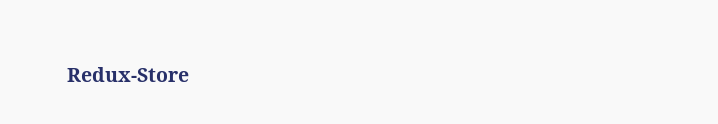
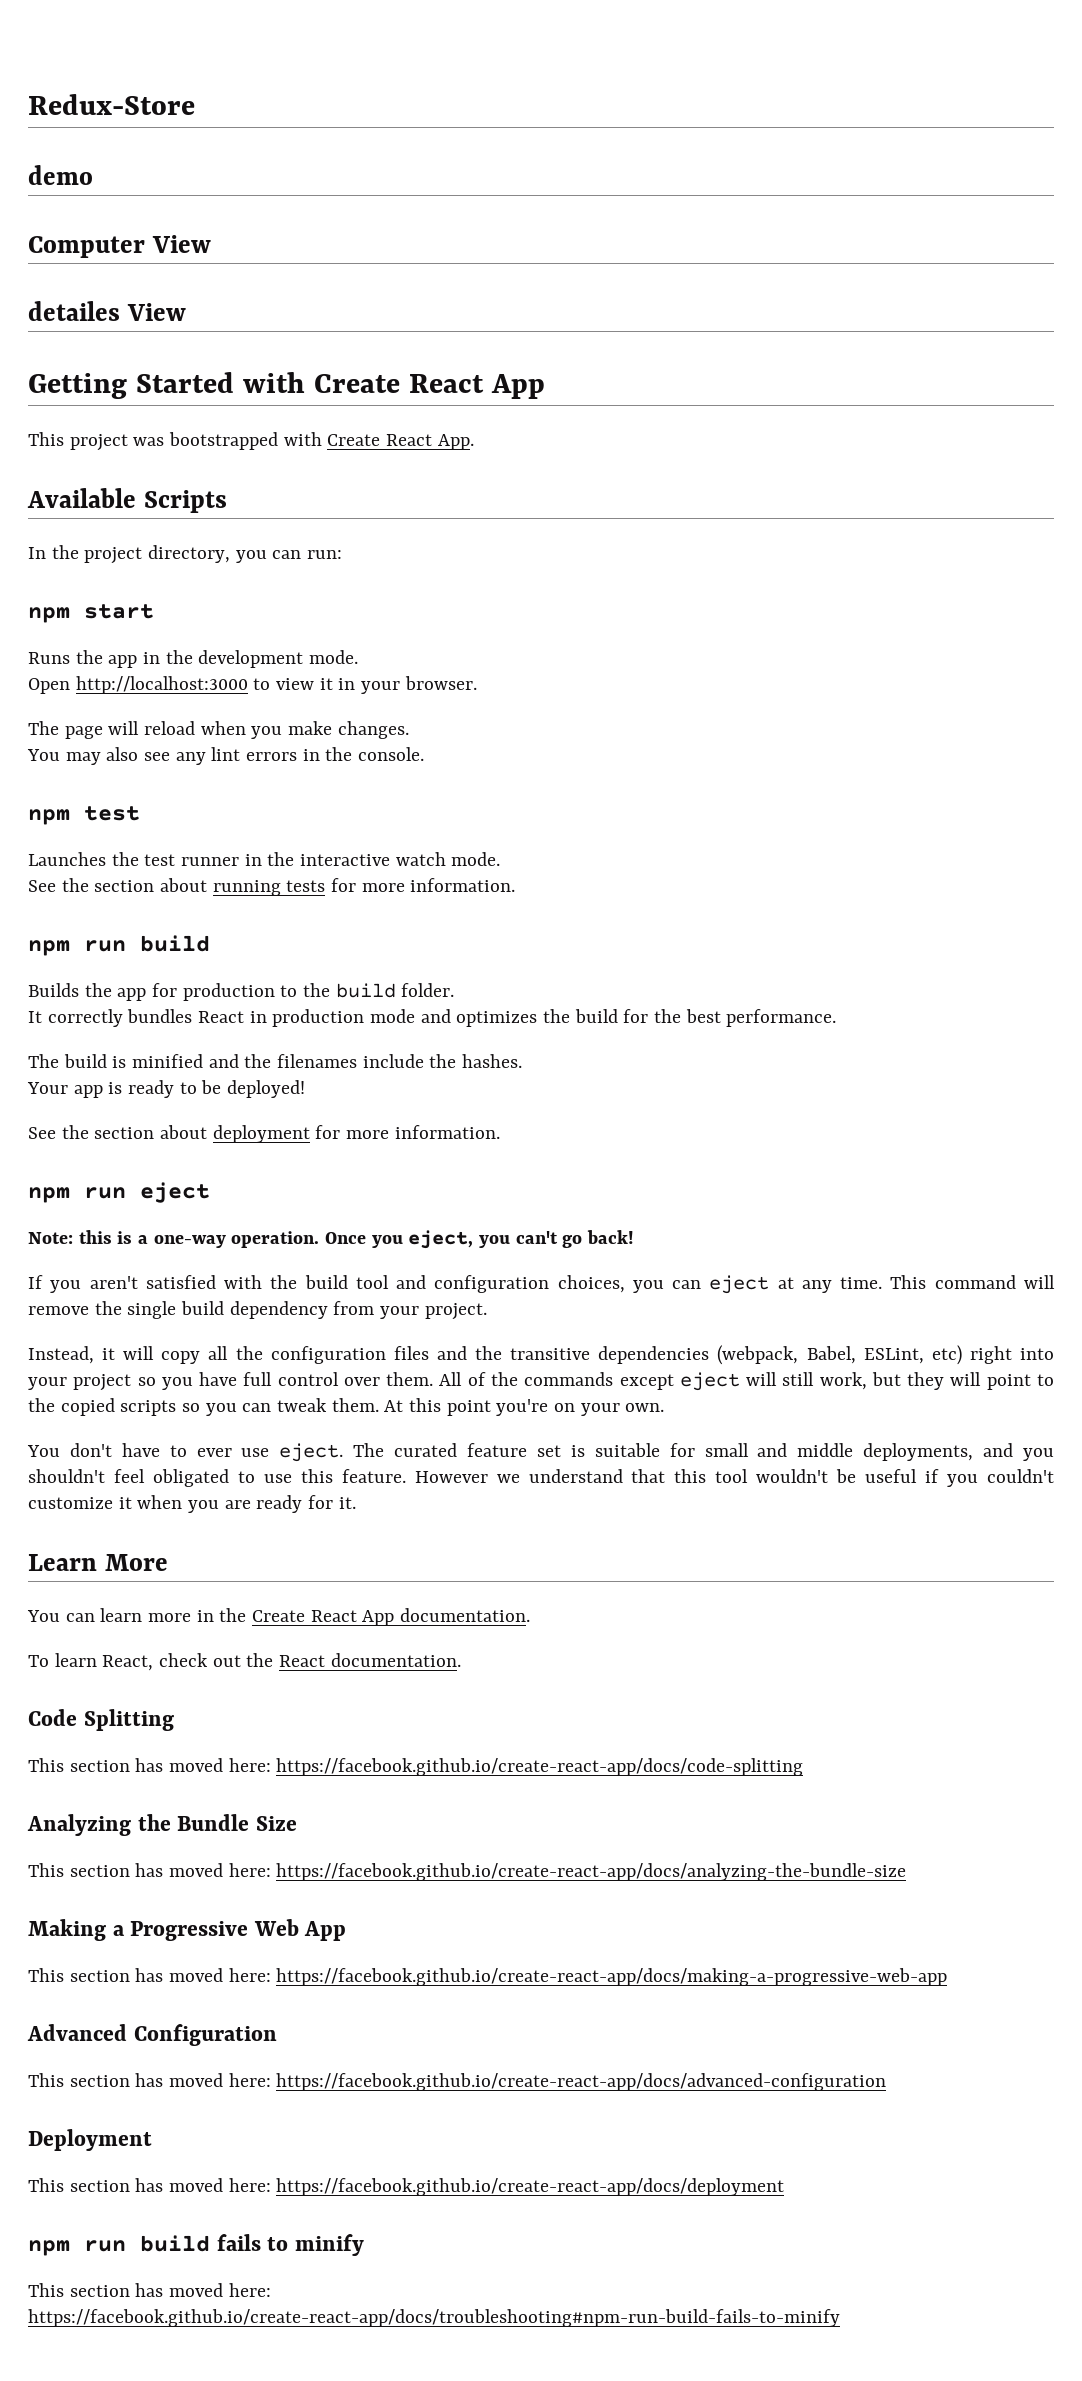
(189, 74) none -> [28,165,93,185] [28,235,211,258] [28,301,186,321] [28,372,545,399] [28,432,474,451] [27,488,227,513] [28,545,343,564] [28,604,154,623] [28,650,359,668] [28,676,477,694] [28,721,409,739] [27,747,425,765] [28,806,140,825] [28,852,501,866] [28,878,516,896] [28,935,210,956] [28,983,455,1001] [28,1009,837,1027] [28,1054,523,1068] [27,1080,306,1098] [28,1125,500,1143] [28,1182,210,1203] [28,1230,635,1249] [28,1275,1056,1294] [28,1301,487,1320] [28,1345,1054,1365] [28,1372,1054,1391] [28,1398,665,1416] [27,1443,1055,1462] [28,1469,1054,1487] [28,1495,356,1513] [28,1554,168,1571] [27,1608,531,1626] [28,1653,461,1671] [28,1709,174,1731] [28,1758,804,1776] [27,1814,297,1836] [28,1863,907,1881] [28,1919,347,1941] [28,1968,948,1986] [27,2024,277,2046] [28,2073,887,2091] [28,2129,152,2151] [28,2178,785,2196] [28,2234,364,2256] [28,2283,271,2297] [28,2309,840,2327] // demo // Computer View // detailes View // Getting Started with Create React App // This project was bootstrapped with Create React App. // Available Scripts // In the project directory, you can run: // npm start // Runs the app in the development mode. // Open http://localhost:3000 to view it in your browser. // The page will reload when you make changes. // You may also see any lint errors in the console. // npm test // Launches the test runner in the interactive watch mode. // See the section about running tests for more information. // npm run build // Builds the app for production to the build folder. // It correctly bundles React in production mode and optimizes the build for the best performance. // The build is minified and the filenames include the hashes. // Your app is ready to be deployed! // See the section about deployment for more information. // npm run eject // Note: this is a one-way operation. Once you eject, you can't go back! // If you aren't satisfied with the build tool and configuration choices, you can eject at any time. This command will remove the single build dependency from your project. // Instead, it will copy all the configuration files and the transitive dependencies (webpack, Babel, ESLint, etc) right into your project so you have full control over them. All of the commands except eject will still work, but they will point to the copied scripts so you can tweak them. At this point you're on your own. // You don't have to ever use eject. The curated feature set is suitable for small and middle deployments, and you shouldn't feel obligated to use this feature. However we understand that this tool wouldn't be useful if you couldn't customize it when you are ready for it. // Learn More // You can learn more in the Create React App documentation. // To learn React, check out the React documentation. // Code Splitting // This section has moved here: https://facebook.github.io/create-react-app/docs/code-splitting // Analyzing the Bundle Size // This section has moved here: https://facebook.github.io/create-react-app/docs/analyzing-the-bundle-size // Making a Progressive Web App // This section has moved here: https://facebook.github.io/create-react-app/docs/making-a-progressive-web-app // Advanced Configuration // This section has moved here: https://facebook.github.io/create-react-app/docs/advanced-configuration // Deployment // This section has moved here: https://facebook.github.io/create-react-app/docs/deployment // npm run build fails to minify // This section has moved here: https://facebook.github.io/create-react-app/docs/troubleshooting#npm-run-build-fails-to-minify

